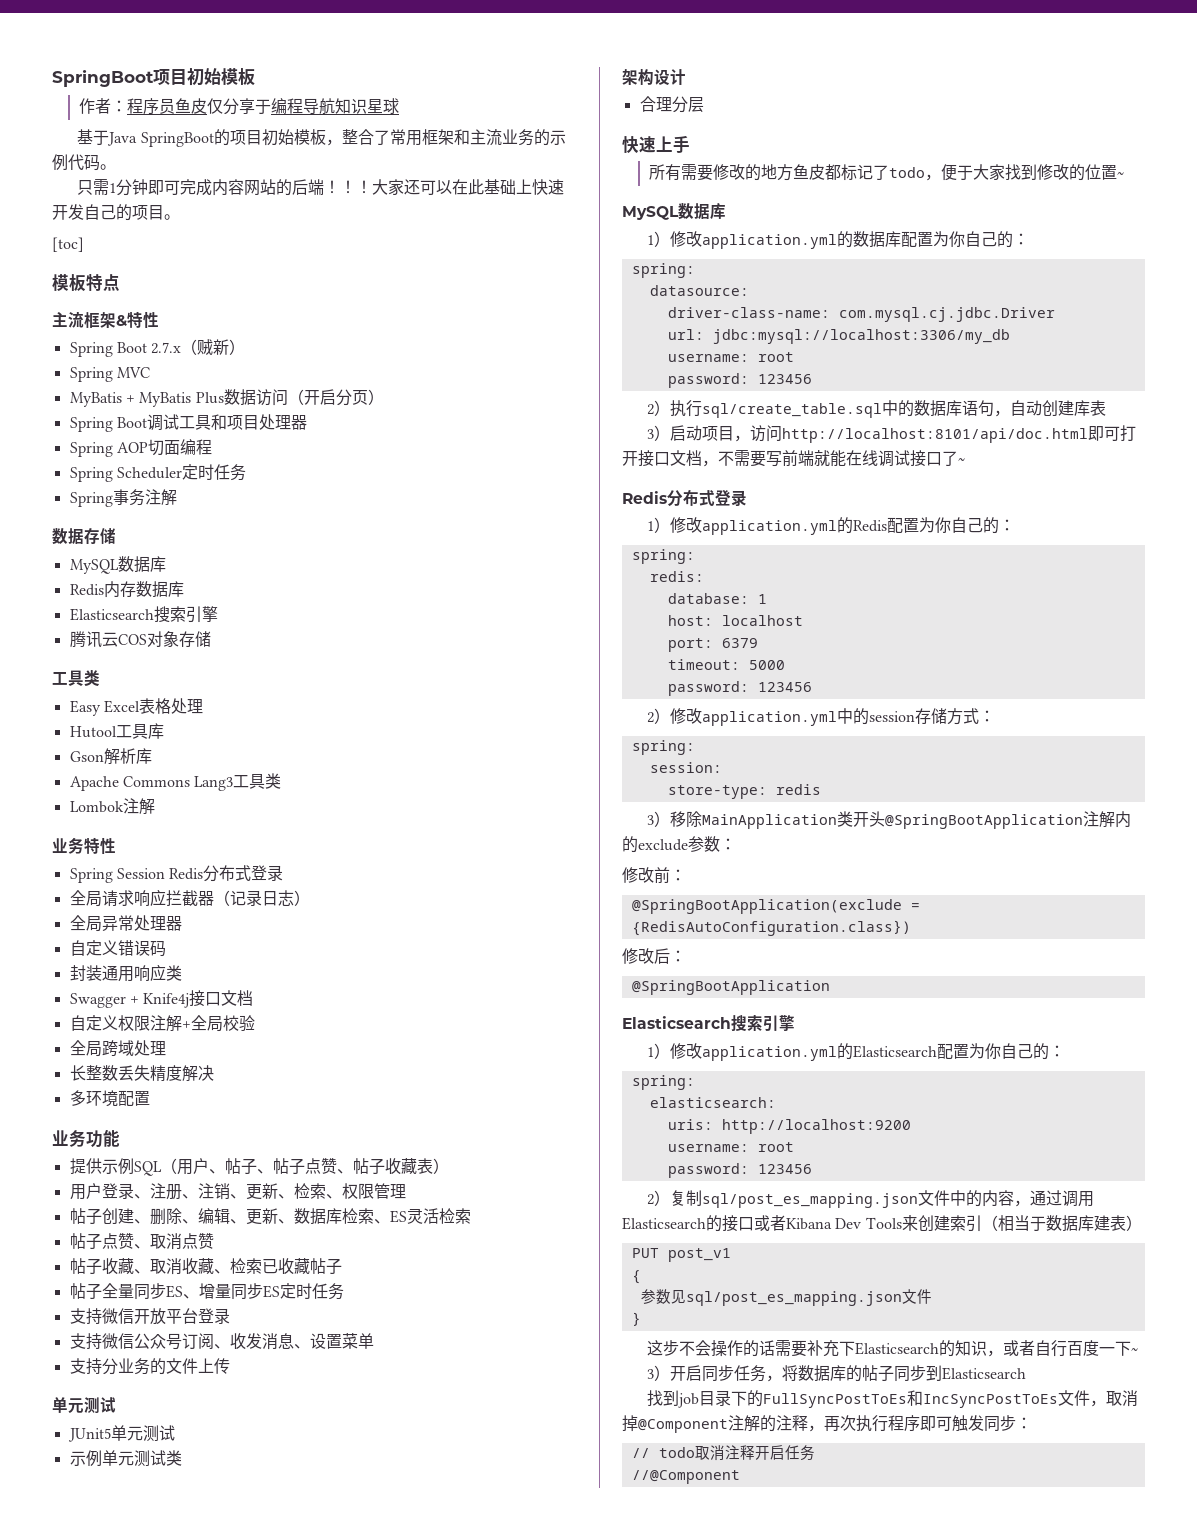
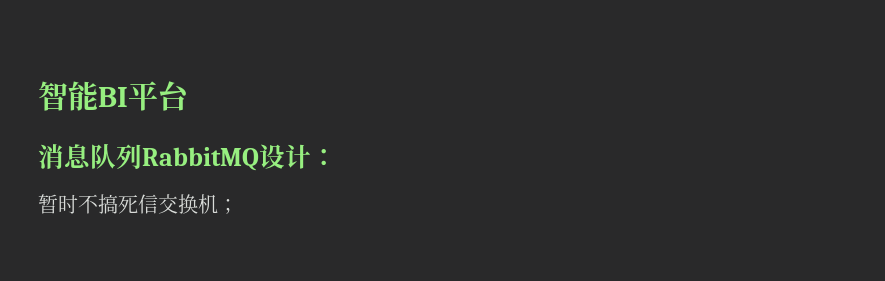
[52,68,255,87] [78,98,399,115] [77,129,566,147] [52,154,116,171] [77,179,565,196] [52,204,180,221] [52,237,84,252] [52,274,120,292] [52,311,159,329] [69,339,246,357] [69,367,150,382] [69,389,384,407] [69,414,307,432] [69,439,212,457] [69,464,246,482] [69,489,177,507] [52,528,116,545] [69,556,166,574] [69,581,184,598] [69,606,218,623] [69,631,211,648] [52,670,100,686] [69,698,203,716] [69,723,164,739] [69,748,152,765] [69,773,282,791] [69,798,155,815] [52,837,116,854] [69,865,284,883] [69,889,310,907] [69,915,182,932] [69,940,166,957] [69,964,182,982] [69,990,254,1008] [69,1015,255,1032] [69,1040,166,1057] [69,1065,214,1082] [69,1090,150,1107] [52,1129,120,1148] [69,1158,449,1176] [69,1183,406,1200] [69,1208,471,1225] [69,1233,214,1250] [69,1258,342,1275] [69,1283,344,1300] [69,1308,230,1325] [69,1333,374,1350] [69,1358,230,1375] [52,1397,116,1413] [67,1425,175,1442] [69,1450,182,1467] [622,68,686,86] [639,96,704,113] [622,135,690,154] [648,164,1124,181] [622,203,726,220] [647,231,1030,249] [631,263,695,278] [649,285,749,296] [667,307,1055,322] [667,329,1010,344] [667,352,794,362] [667,373,812,388] [647,400,1107,418] [647,425,1137,443] [622,450,965,467] [622,489,747,507] [647,517,1016,535] [631,549,695,564] [649,571,704,582] [667,593,767,604] [667,615,803,626] [667,638,758,652] [667,659,785,670] [667,681,812,696] [647,708,996,726] [631,740,695,755] [649,762,722,773] [667,784,821,799] [647,811,1132,829] [622,836,736,853] [622,867,686,884] [631,899,920,914] [631,920,911,936] [622,948,686,964] [631,980,830,995] [622,1015,795,1032] [647,1043,1066,1061] [631,1075,695,1090] [649,1097,776,1108] [667,1119,911,1134] [667,1142,794,1152] [667,1163,812,1178] [647,1190,1095,1208] [622,1215,1142,1232] [631,1248,731,1262] [631,1270,641,1284] [640,1289,932,1306] [631,1312,641,1326] [647,1340,1139,1357] [647,1365,1027,1382] [647,1390,1139,1408] [622,1415,1032,1433] [631,1445,815,1461] [631,1470,740,1484] SpringBoot项目初始模板 // 作者：程序员鱼皮仅分享于编程导航知识星球 // 基于Java SpringBoot的项目初始模板，整合了常用框架和主流业务的示例代码。 // 只需1分钟即可完成内容网站的后端！！！大家还可以在此基础上快速开发自己的项目。 // [toc] // 模板特点 // 主流框架&特性 // Spring Boot 2.7.x（贼新） // Spring MVC // MyBatis + MyBatis Plus数据访问（开启分页） // Spring Boot调试工具和项目处理器 // Spring AOP切面编程 // Spring Scheduler定时任务 // Spring事务注解 // 数据存储 // MySQL数据库 // Redis内存数据库 // Elasticsearch搜索引擎 // 腾讯云COS对象存储 // 工具类 // Easy Excel表格处理 // Hutool工具库 // Gson解析库 // Apache Commons Lang3工具类 // Lombok注解 // 业务特性 // Spring Session Redis分布式登录 // 全局请求响应拦截器（记录日志） // 全局异常处理器 // 自定义错误码 // 封装通用响应类 // Swagger + Knife4j接口文档 // 自定义权限注解+全局校验 // 全局跨域处理 // 长整数丢失精度解决 // 多环境配置 // 业务功能 // 提供示例SQL（用户、帖子、帖子点赞、帖子收藏表） // 用户登录、注册、注销、更新、检索、权限管理 // 帖子创建、删除、编辑、更新、数据库检索、ES灵活检索 // 帖子点赞、取消点赞 // 帖子收藏、取消收藏、检索已收藏帖子 // 帖子全量同步ES、增量同步ES定时任务 // 支持微信开放平台登录 // 支持微信公众号订阅、收发消息、设置菜单 // 支持分业务的文件上传 // 单元测试 // JUnit5单元测试 // 示例单元测试类 // 架构设计 // 合理分层 // 快速上手 // 所有需要修改的地方鱼皮都标记了todo，便于大家找到修改的位置~ // MySQL数据库 // 1）修改application.yml的数据库配置为你自己的： // spring: // datasource: // driver-class-name: com.mysql.cj.jdbc.Driver // url: jdbc:mysql://localhost:3306/my_db // username: root // password: 123456 // 2）执行sql/create_table.sql中的数据库语句，自动创建库表 // 3）启动项目，访问http://localhost:8101/api/doc.html即可打开接口文档，不需要写前端就能在线调试接口了~ // Redis分布式登录 // 1）修改application.yml的Redis配置为你自己的： // spring: // redis: // database: 1 // host: localhost // port: 6379 // timeout: 5000 // password: 123456 // 2）修改application.yml中的session存储方式： // spring: // session: // store-type: redis // 3）移除MainApplication类开头@SpringBootApplication注解内的exclude参数： // 修改前： // @SpringBootApplication(exclude = {RedisAutoConfiguration.class}) // 修改后： // @SpringBootApplication // Elasticsearch搜索引擎 // 1）修改application.yml的Elasticsearch配置为你自己的： // spring: // elasticsearch: // uris: http://localhost:9200 // username: root // password: 123456 // 2）复制sql/post_es_mapping.json文件中的内容，通过调用Elasticsearch的接口或者Kibana Dev Tools来创建索引（相当于数据库建表） // PUT post_v1 // { // 参数见sql/post_es_mapping.json文件 // } // 这步不会操作的话需要补充下Elasticsearch的知识，或者自行百度一下~ // 3）开启同步任务，将数据库的帖子同步到Elasticsearch // 找到job目录下的FullSyncPostToEs和IncSyncPostToEs文件，取消掉@Component注解的注释，再次执行程序即可触发同步： // // todo取消注释开启任务 // //@Component -> [38,81,190,111] [38,144,337,171] [38,194,238,214] 智能BI平台 // 消息队列RabbitMQ设计： // 暂时不搞死信交换机；

